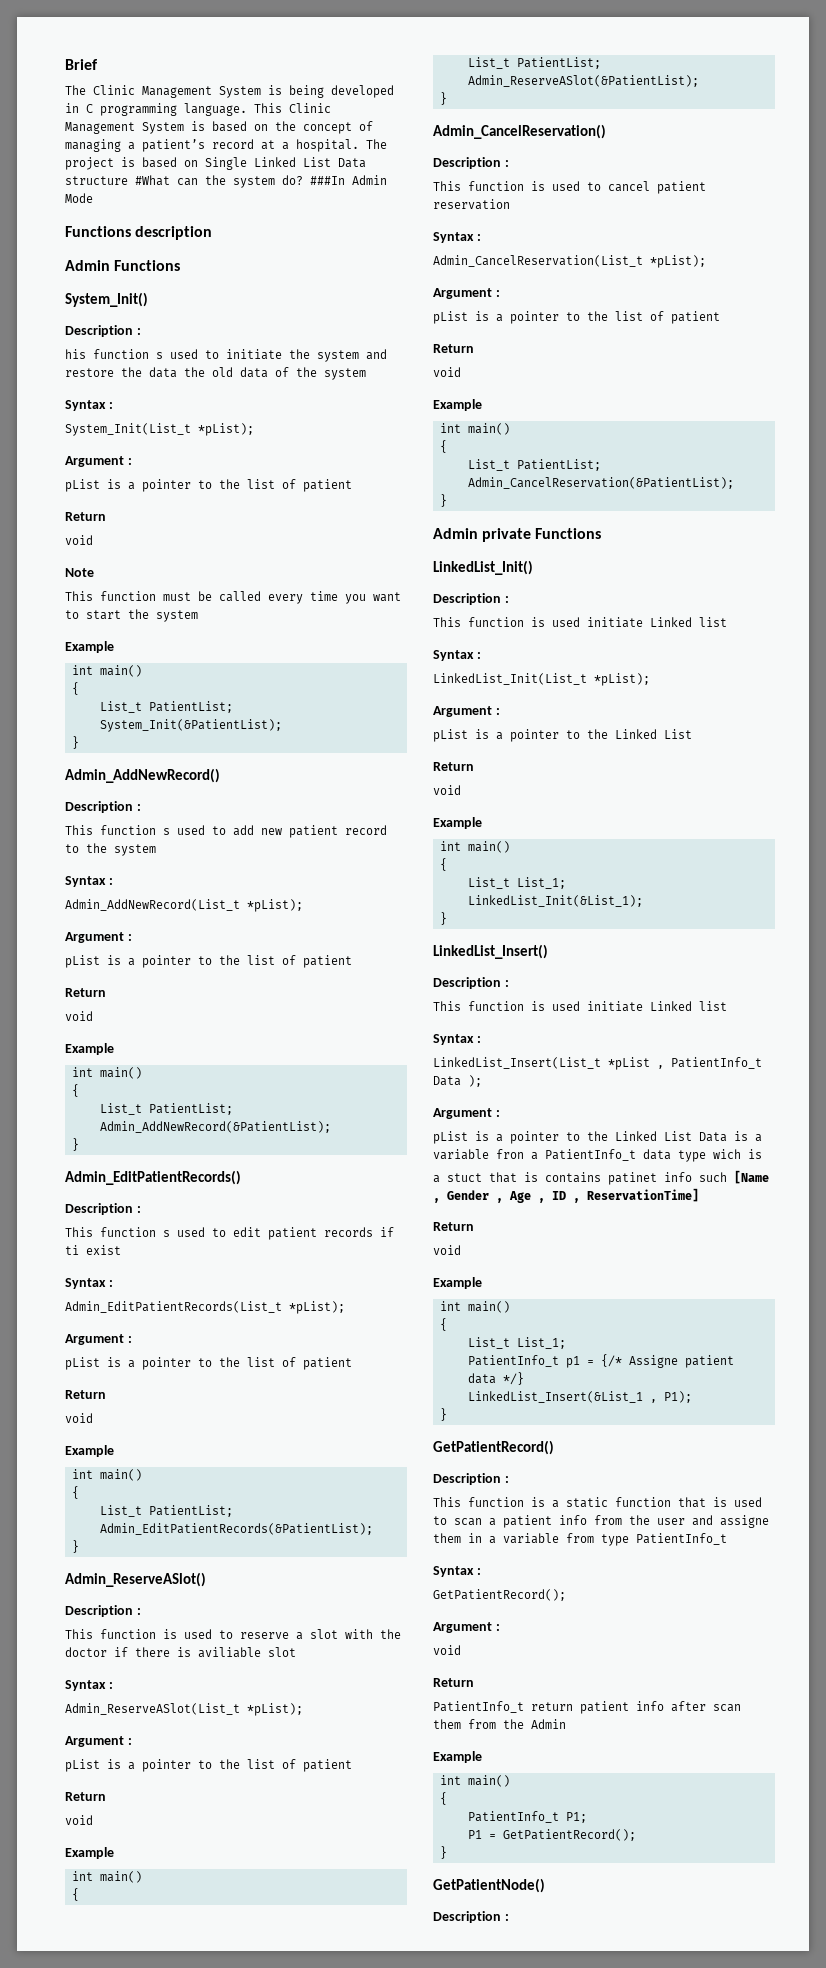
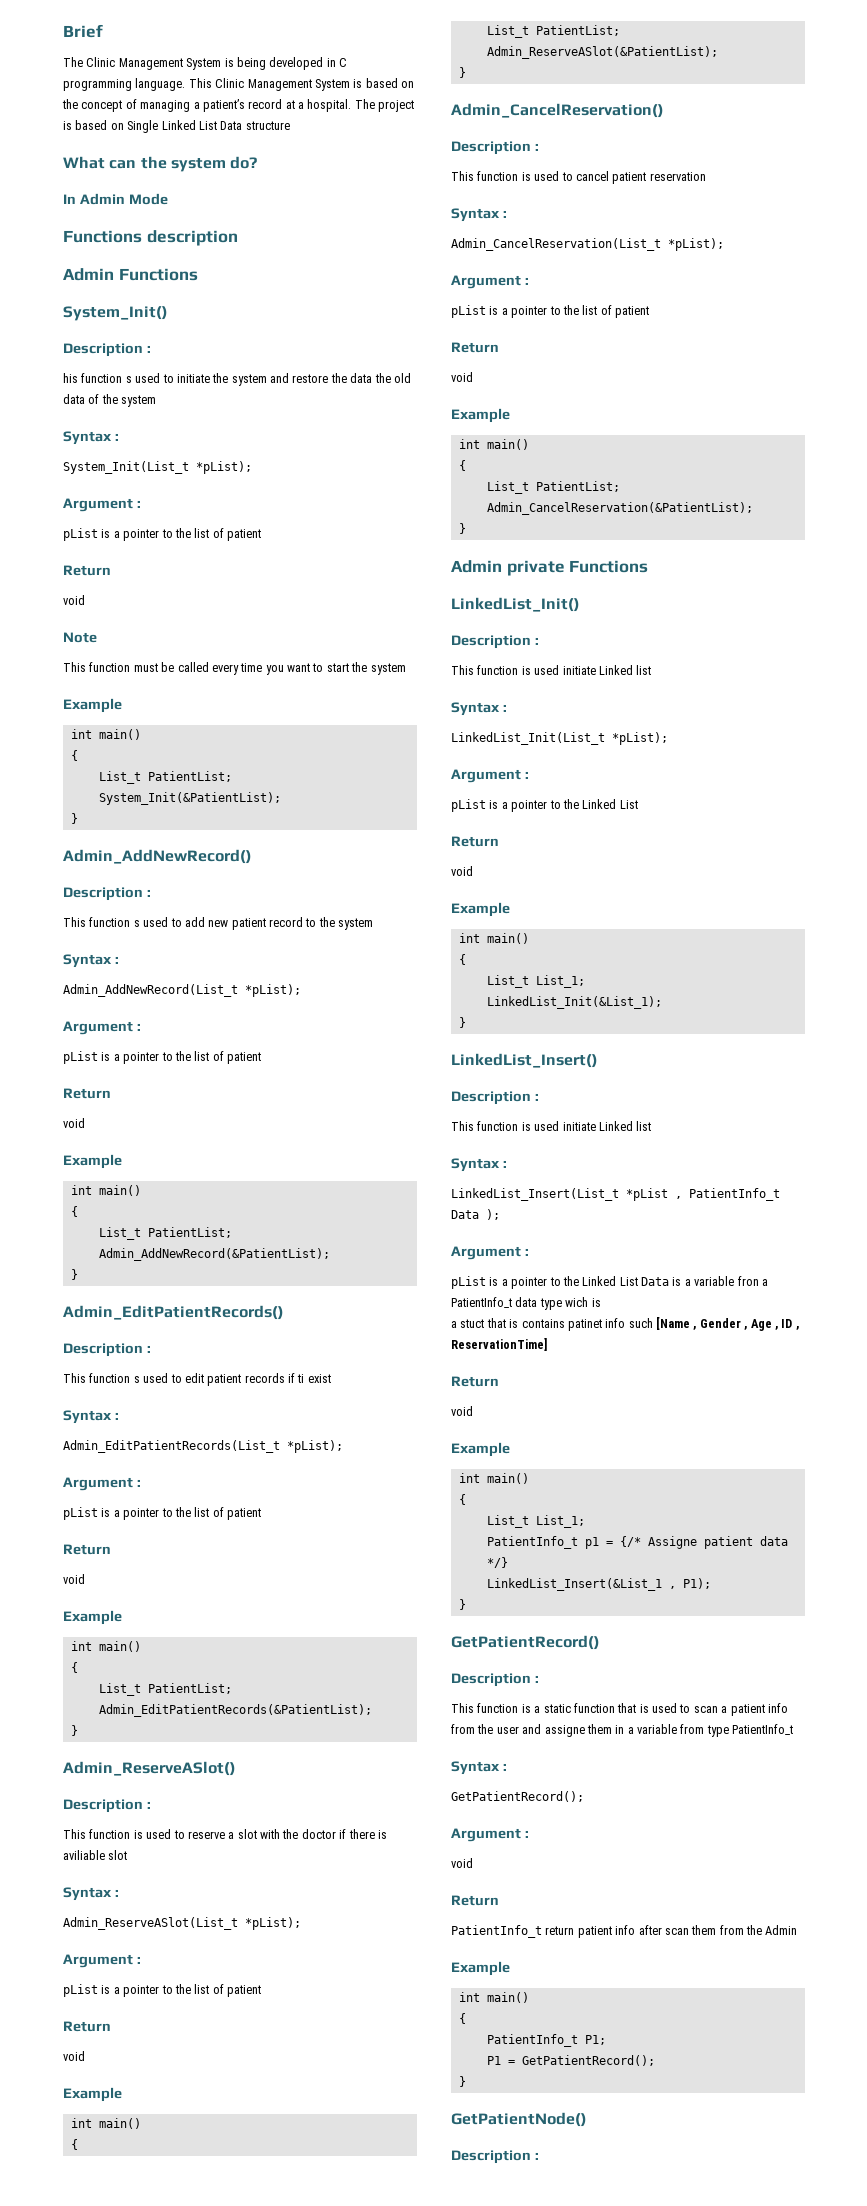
[135,175,170,186] #What -> [63,156,105,169] // What
[310,176,345,185] ###In -> [63,194,76,204] // In

